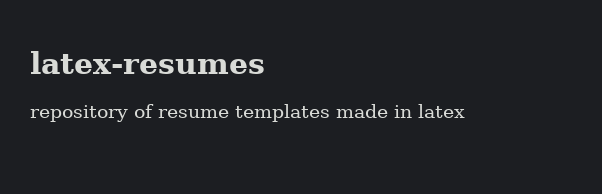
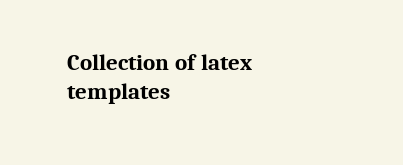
[30,51,265,74] [30,104,465,122] latex-resumes // repository of resume templates made in latex -> [67,54,253,70] [67,83,170,104] Collection of latex templates

